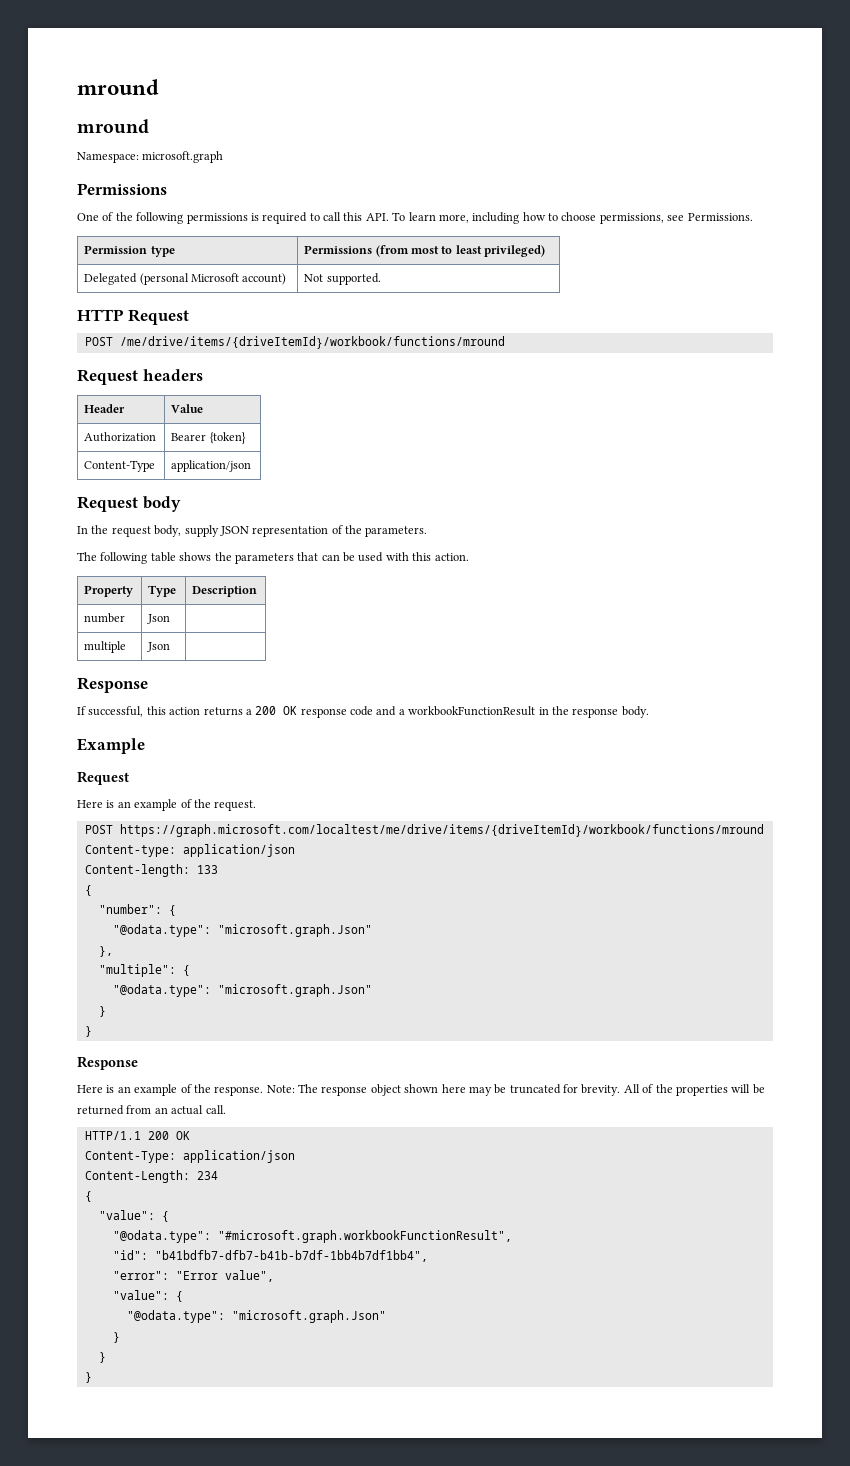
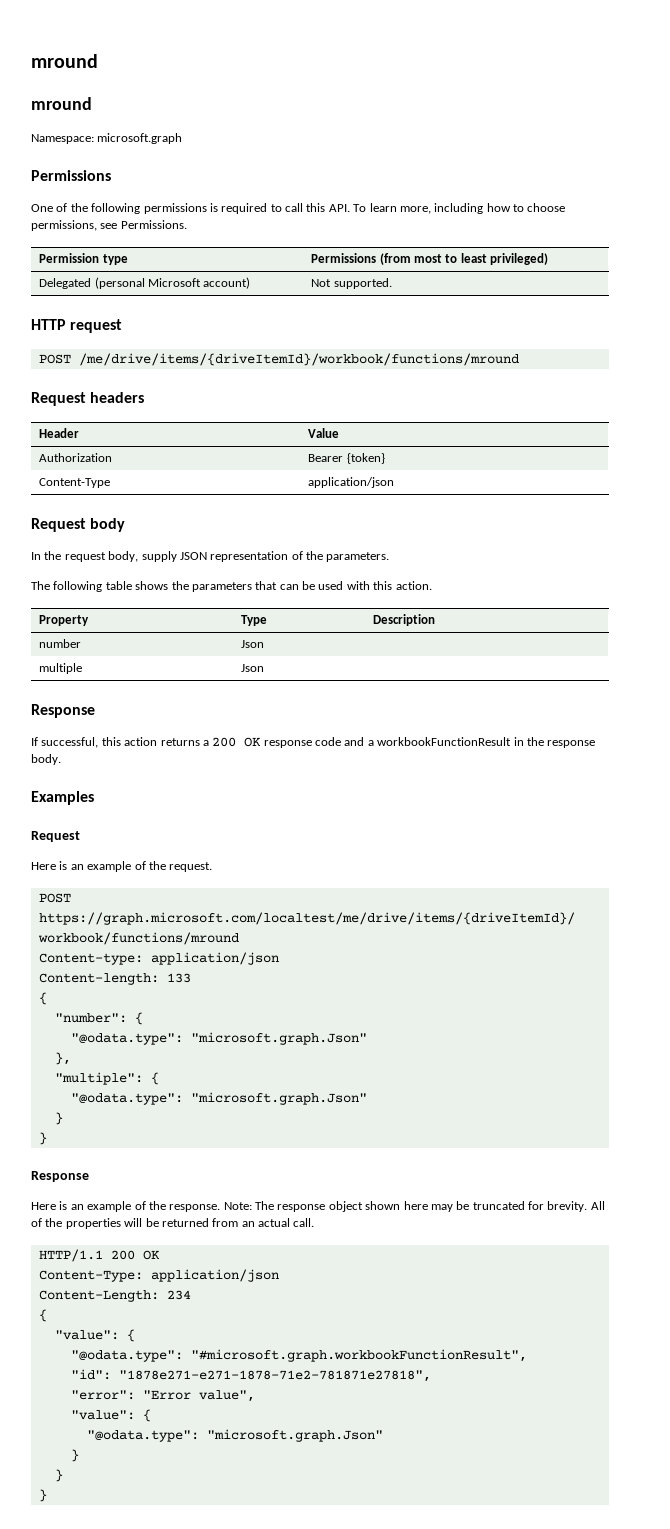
[127,309,189,325] Request -> [70,319,123,333] request
[77,738,145,754] Example -> [31,791,94,805] Examples
[154,1250,428,1262] "b41bdfb7-dfb7-b41b-b7df-1bb4b7df1bb4", -> [118,1370,431,1382] "1878e271-e271-1878-71e2-781871e27818",

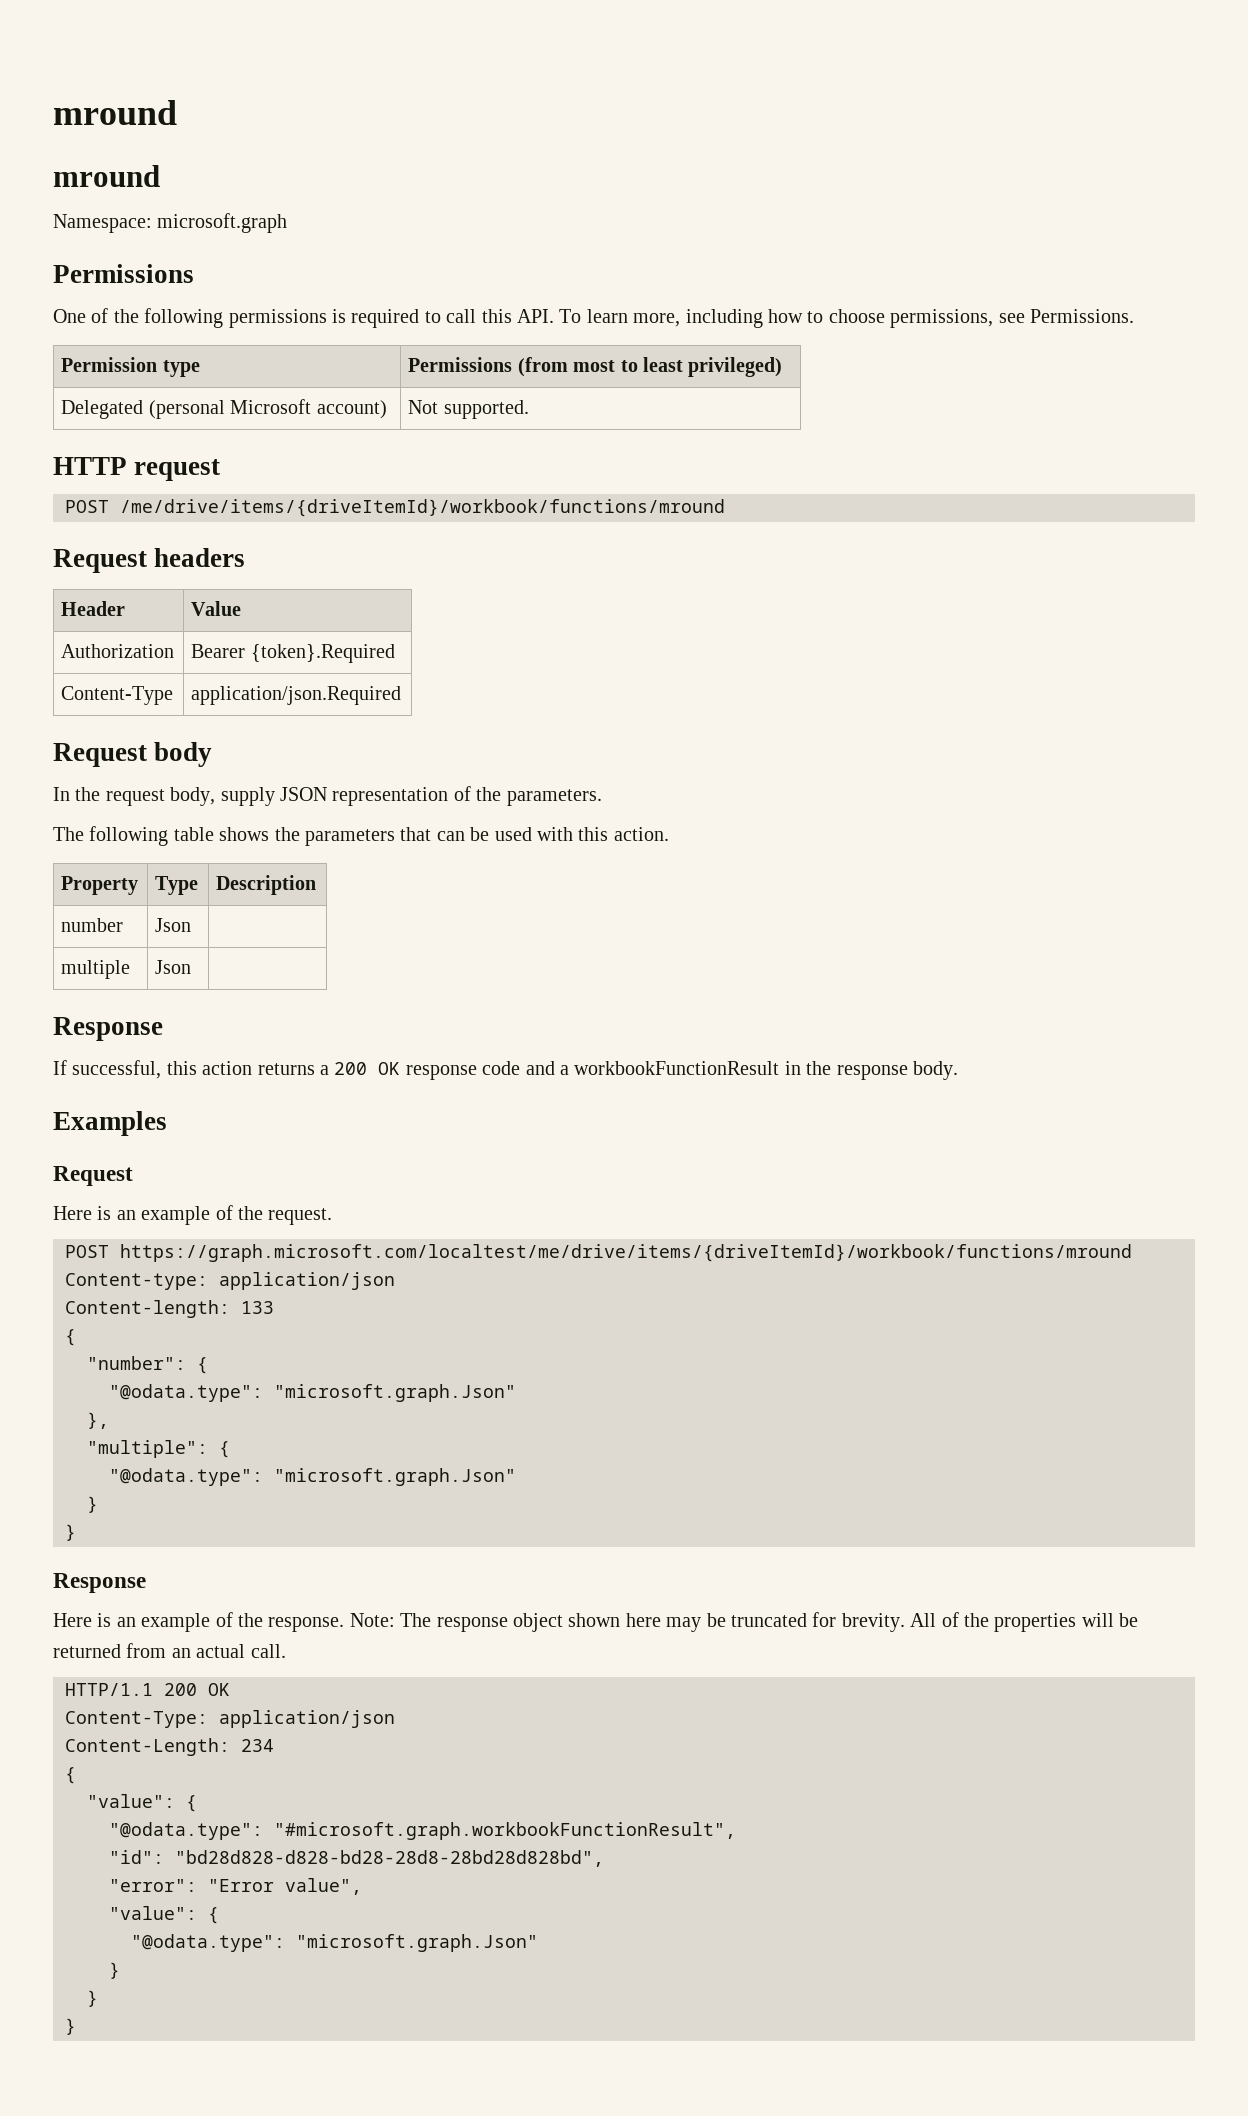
[346,453,385,464] {token} -> [250,644,395,663] {token}.Required
[308,477,395,488] application/json -> [191,686,402,705] application/json.Required
[118,1370,431,1382] "1878e271-e271-1878-71e2-781871e27818", -> [175,1850,604,1867] "bd28d828-d828-bd28-28d8-28bd28d828bd",

